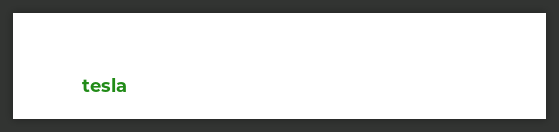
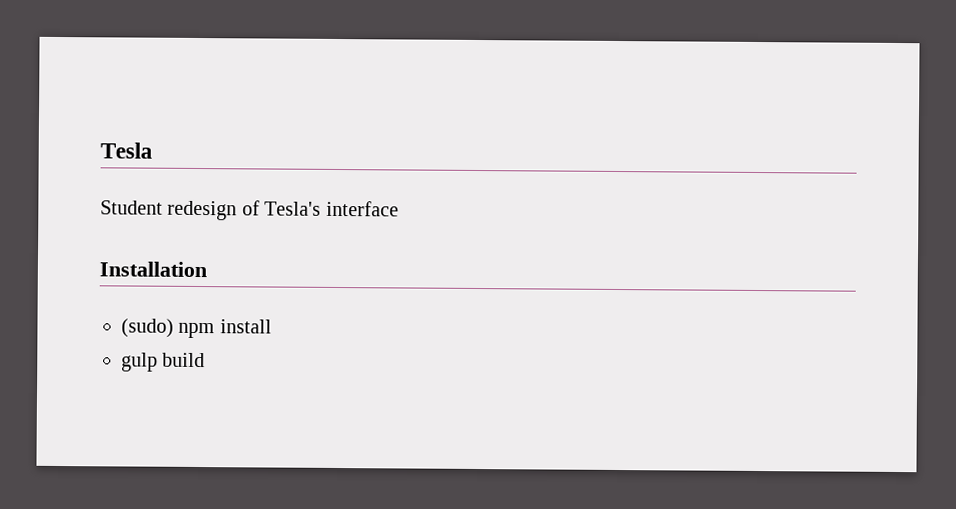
[82,78,127,92] tesla -> [100,142,153,159] [100,200,399,221] [99,261,207,278] [121,318,272,339] [121,352,206,372] Tesla // Student redesign of Tesla's interface // Installation // (sudo) npm install // gulp build

